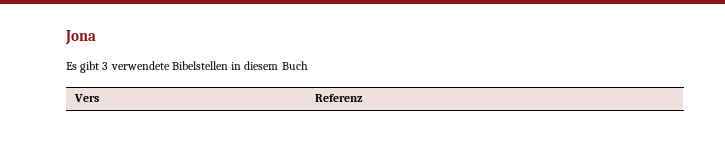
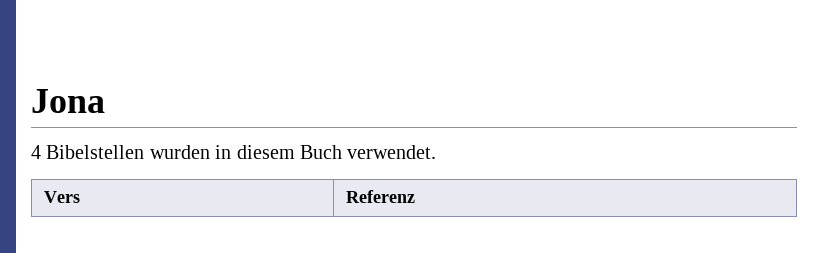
[66,61,228,73] Es gibt 3 verwendete Bibelstellen -> [31,145,210,159] 4 Bibelstellen wurden
(308, 65) none -> [347,145,437,159] verwendet.

